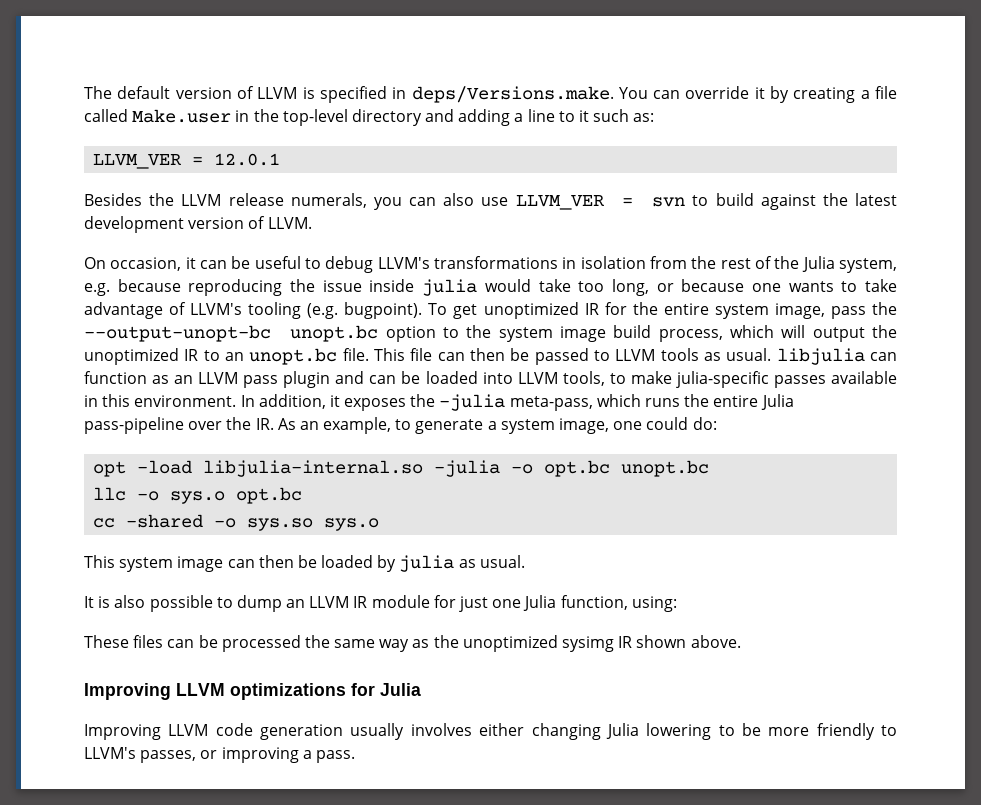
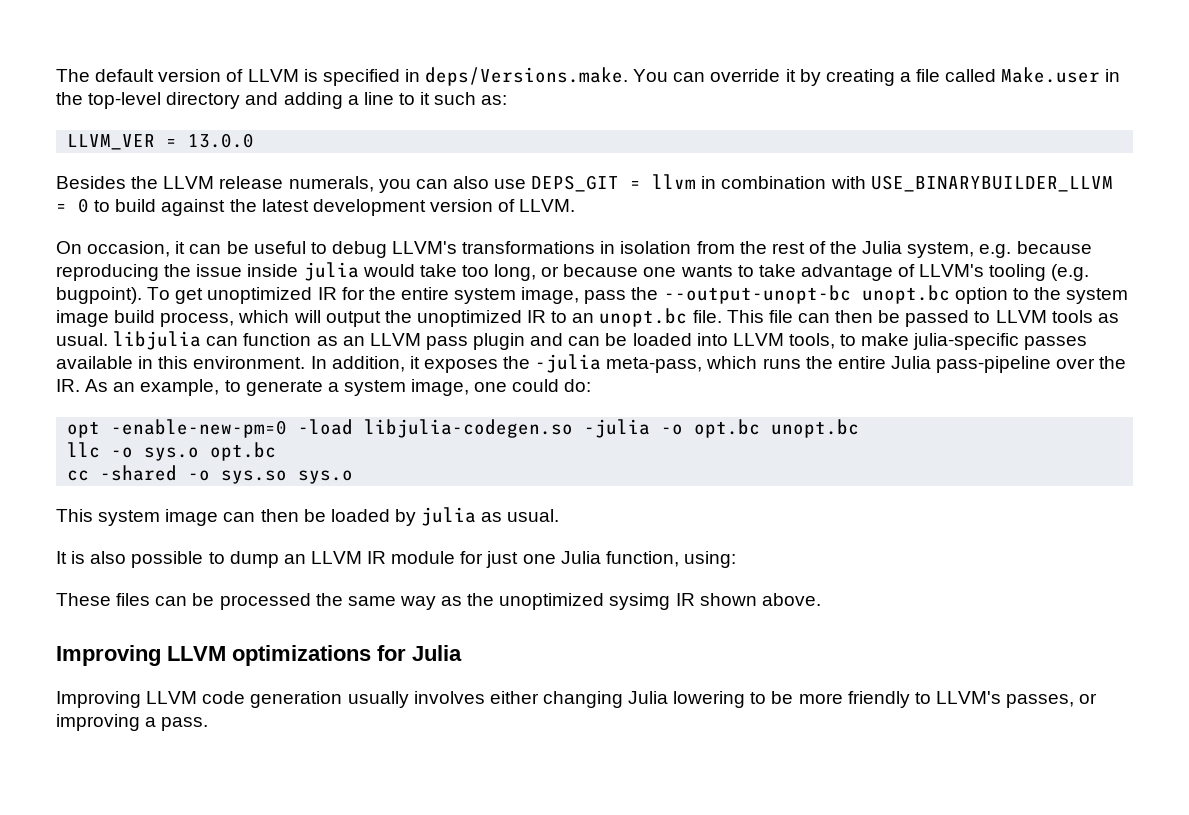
[214,153,281,166] 12.0.1 -> [188,133,255,148] 13.0.0
[515,195,686,210] LLVM_VER = svn -> [531,174,1113,192] [56,198,89,213] DEPS_GIT = llvm in combination with USE_BINARYBUILDER_LLVM = 0
[137,460,424,477] -load libjulia-internal.so -> [111,419,574,438] -enable-new-pm=0 -load libjulia-codegen.so

